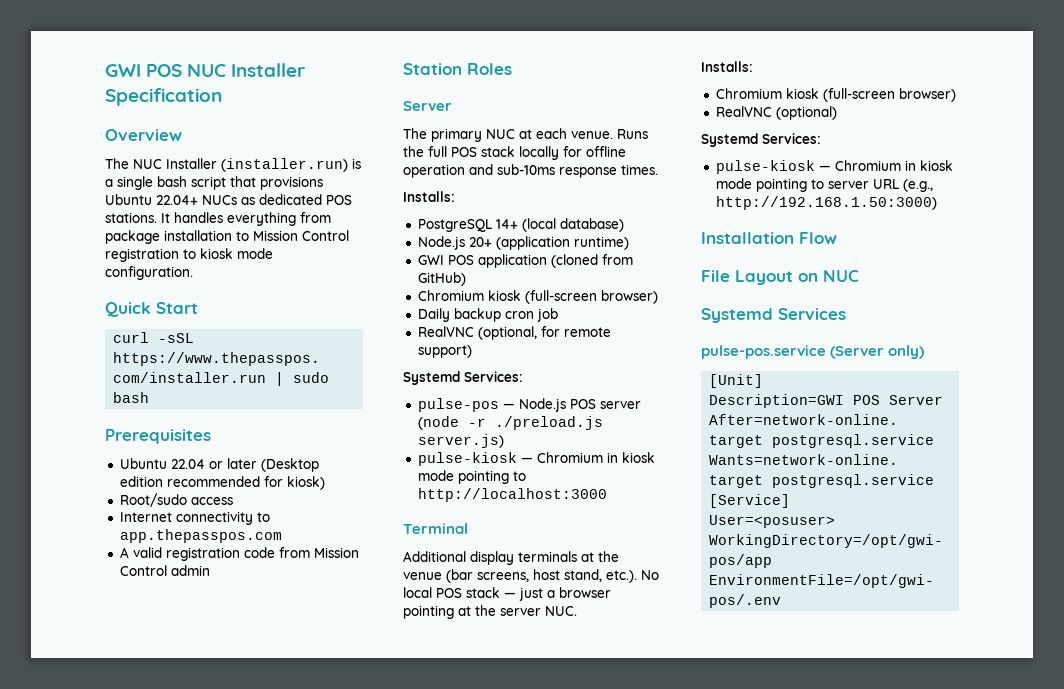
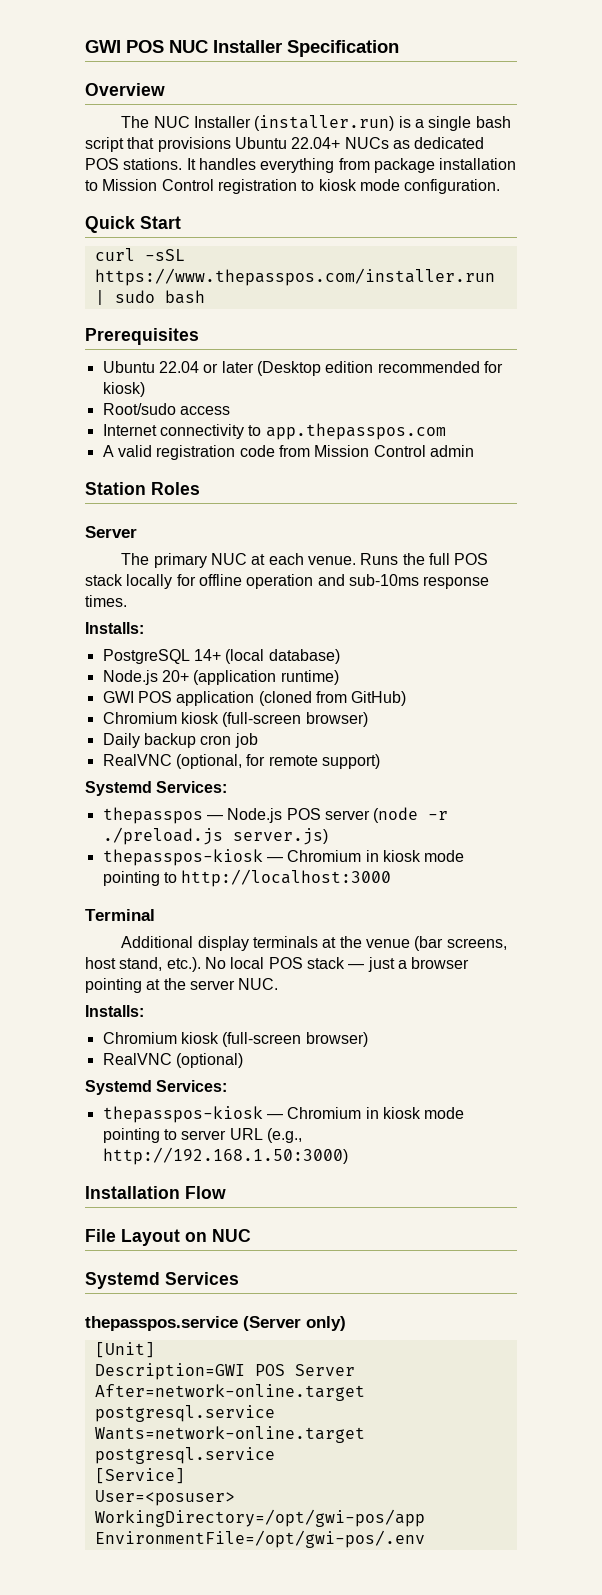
[417,398,499,412] pulse-pos -> [102,807,203,824] thepasspos
[417,452,517,466] pulse-kiosk -> [102,849,263,866] thepasspos-kiosk
[715,160,815,174] pulse-kiosk -> [102,1106,263,1123] thepasspos-kiosk
[701,345,826,359] pulse-pos.service -> [85,1316,238,1331] thepasspos.service

